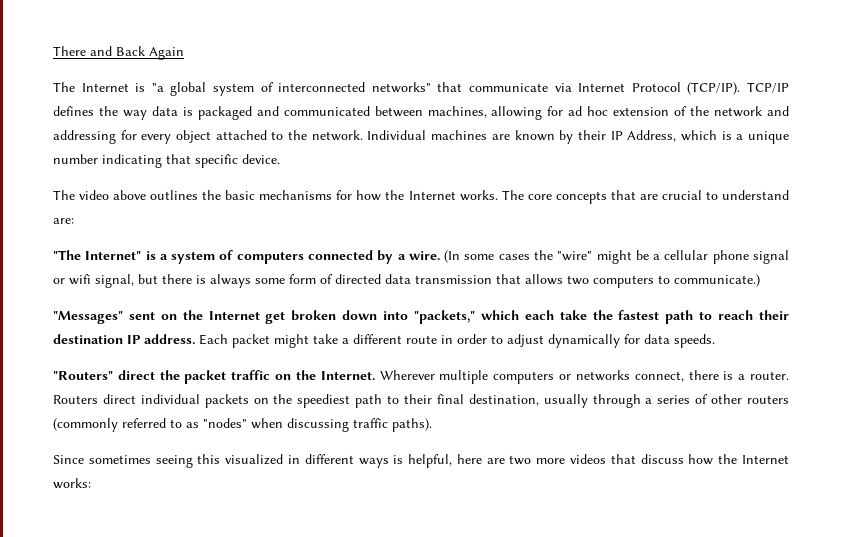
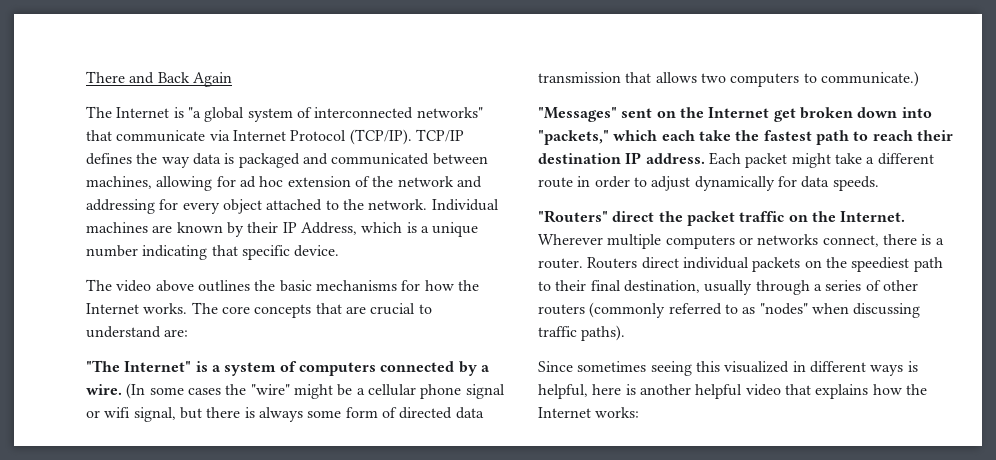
[486,454,684,465] are two more videos that discuss -> [625,384,869,399] is another helpful video that explains

